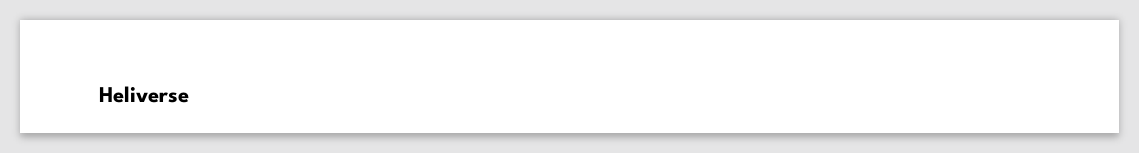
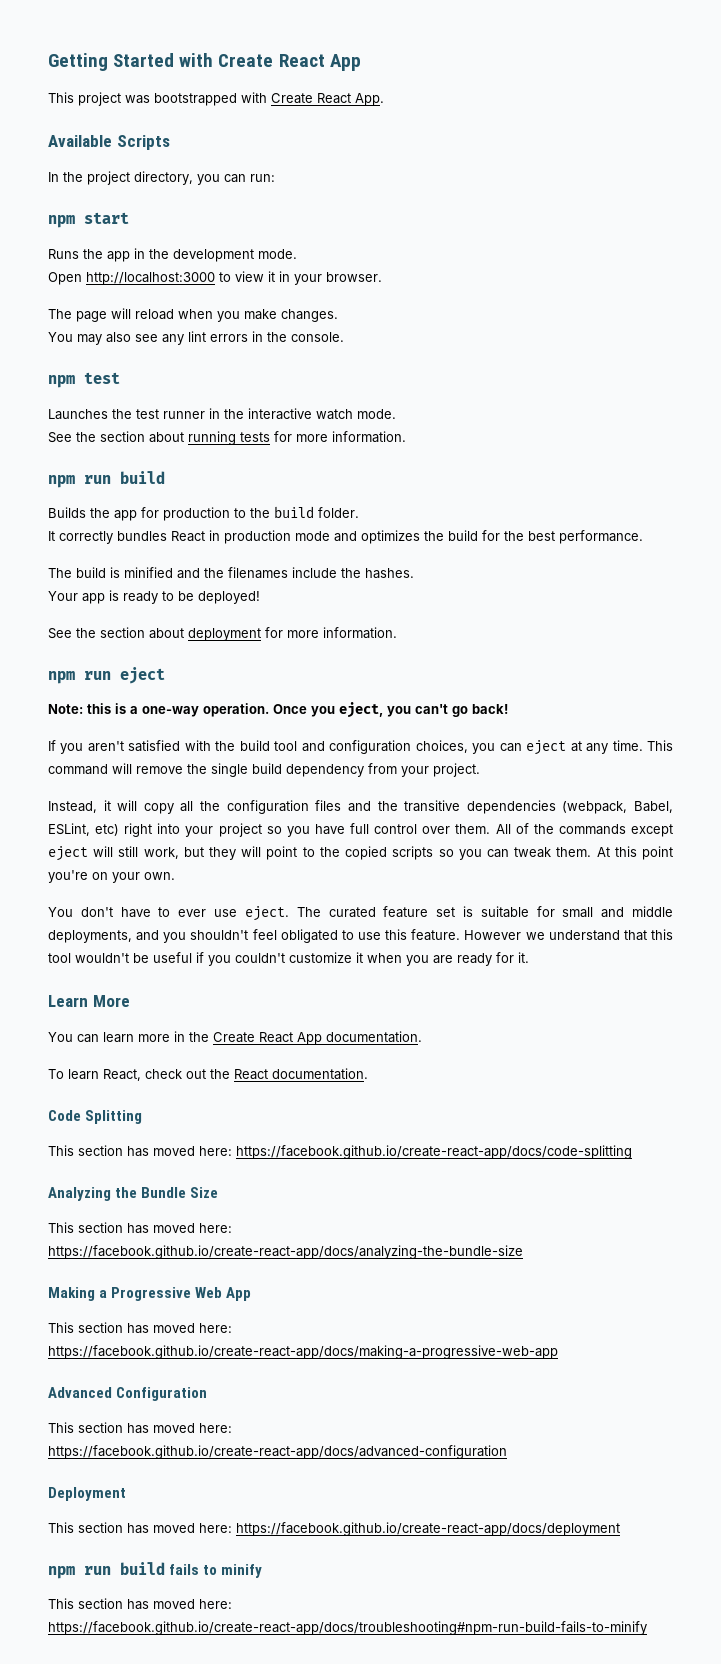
[99,86,189,103] Heliverse -> [48,53,361,71] [48,92,384,106] [48,135,170,150] [48,171,275,185] [48,212,129,228] [48,248,297,262] [48,271,382,285] [48,308,338,322] [48,331,344,345] [48,372,120,388] [48,408,396,420] [48,431,406,445] [48,471,165,488] [48,506,359,521] [48,530,643,544] [48,567,414,579] [48,590,260,604] [48,627,397,641] [48,667,165,684] [48,702,508,718] [48,740,674,755] [48,763,480,777] [48,800,674,814] [48,823,674,837] [48,846,674,861] [48,870,175,883] [48,906,673,921] [48,929,673,943] [48,952,529,966] [48,995,130,1007] [48,1031,422,1045] [48,1068,368,1081] [48,1110,143,1124] [48,1145,632,1159] [48,1187,219,1201] [48,1222,232,1234] [48,1245,523,1259] [48,1287,252,1301] [48,1322,232,1334] [48,1345,558,1359] [48,1387,208,1401] [48,1422,232,1434] [48,1445,507,1459] [48,1487,126,1501] [48,1522,620,1536] [48,1562,263,1579] [48,1598,232,1610] [48,1621,647,1635] Getting Started with Create React App // This project was bootstrapped with Create React App. // Available Scripts // In the project directory, you can run: // npm start // Runs the app in the development mode. // Open http://localhost:3000 to view it in your browser. // The page will reload when you make changes. // You may also see any lint errors in the console. // npm test // Launches the test runner in the interactive watch mode. // See the section about running tests for more information. // npm run build // Builds the app for production to the build folder. // It correctly bundles React in production mode and optimizes the build for the best performance. // The build is minified and the filenames include the hashes. // Your app is ready to be deployed! // See the section about deployment for more information. // npm run eject // Note: this is a one-way operation. Once you eject, you can't go back! // If you aren't satisfied with the build tool and configuration choices, you can eject at any time. This command will remove the single build dependency from your project. // Instead, it will copy all the configuration files and the transitive dependencies (webpack, Babel, ESLint, etc) right into your project so you have full control over them. All of the commands except eject will still work, but they will point to the copied scripts so you can tweak them. At this point you're on your own. // You don't have to ever use eject. The curated feature set is suitable for small and middle deployments, and you shouldn't feel obligated to use this feature. However we understand that this tool wouldn't be useful if you couldn't customize it when you are ready for it. // Learn More // You can learn more in the Create React App documentation. // To learn React, check out the React documentation. // Code Splitting // This section has moved here: https://facebook.github.io/create-react-app/docs/code-splitting // Analyzing the Bundle Size // This section has moved here: https://facebook.github.io/create-react-app/docs/analyzing-the-bundle-size // Making a Progressive Web App // This section has moved here: https://facebook.github.io/create-react-app/docs/making-a-progressive-web-app // Advanced Configuration // This section has moved here: https://facebook.github.io/create-react-app/docs/advanced-configuration // Deployment // This section has moved here: https://facebook.github.io/create-react-app/docs/deployment // npm run build fails to minify // This section has moved here: https://facebook.github.io/create-react-app/docs/troubleshooting#npm-run-build-fails-to-minify

